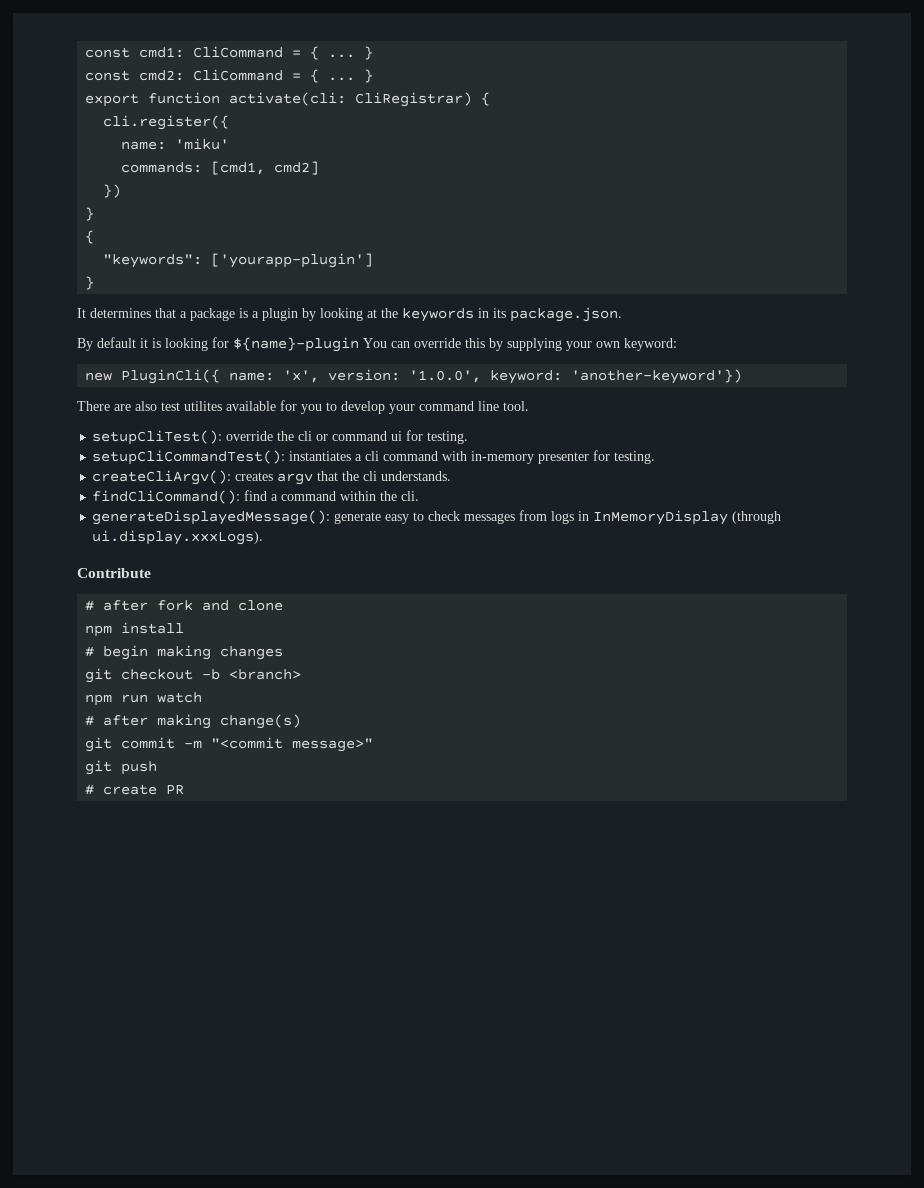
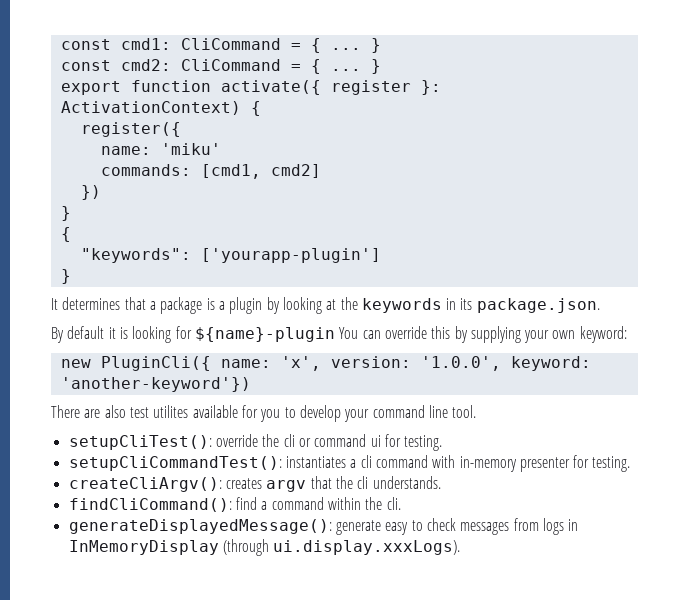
[229,92,491,107] [103,115,230,130] activate(cli: CliRegistrar) { // cli.register({ -> [220,80,441,95] [60,101,261,116] [80,122,181,137] activate({ register }: ActivationContext) { // register({
[77,568,151,578] [85,600,284,611] [85,622,185,637] [85,645,284,660] [85,668,302,683] [85,692,203,706] [85,714,302,729] [85,737,374,752] [85,760,158,775] [85,784,185,795] // Contribute // # after fork and clone // npm install // # begin making changes // git checkout -b <branch> // npm run watch // # after making change(s) // git commit -m "<commit message>" // git push // # create PR -> (461, 547) none

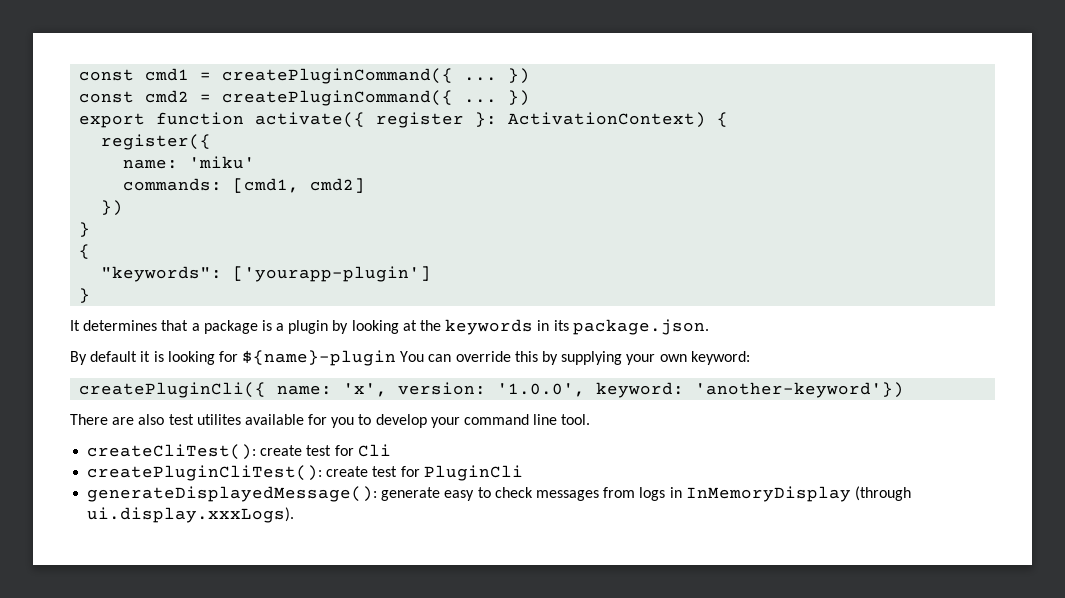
[60,38,381,53] [60,59,381,74] const cmd1: CliCommand = { ... } // const cmd2: CliCommand = { ... } -> [79,68,531,84] [79,90,531,106] const cmd1 = createPluginCommand({ ... }) // const cmd2 = createPluginCommand({ ... })
[60,356,211,371] new PluginCli({ -> [79,382,267,398] createPluginCli({
[68,434,443,451] [68,455,631,472] [68,476,441,492] [68,497,401,512] setupCliTest(): override the cli or command ui for testing. // setupCliCommandTest(): instantiates a cli command with in-memory presenter for testing. // createCliArgv(): creates argv that the cli understands. // findCliCommand(): find a command within the cli. -> [87,444,391,460] [87,465,523,481] createCliTest(): create test for Cli // createPluginCliTest(): create test for PluginCli

